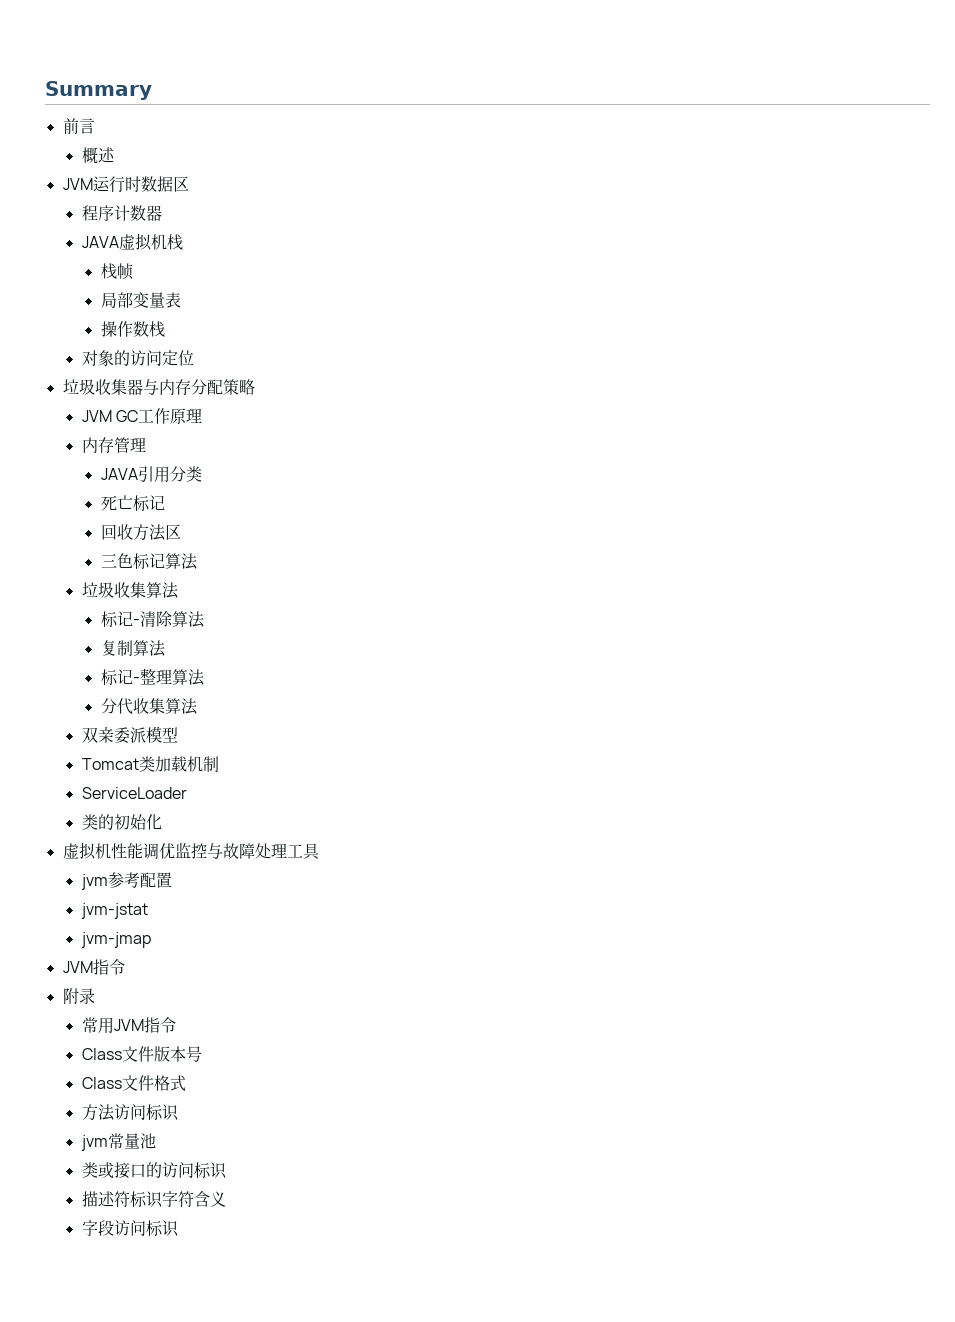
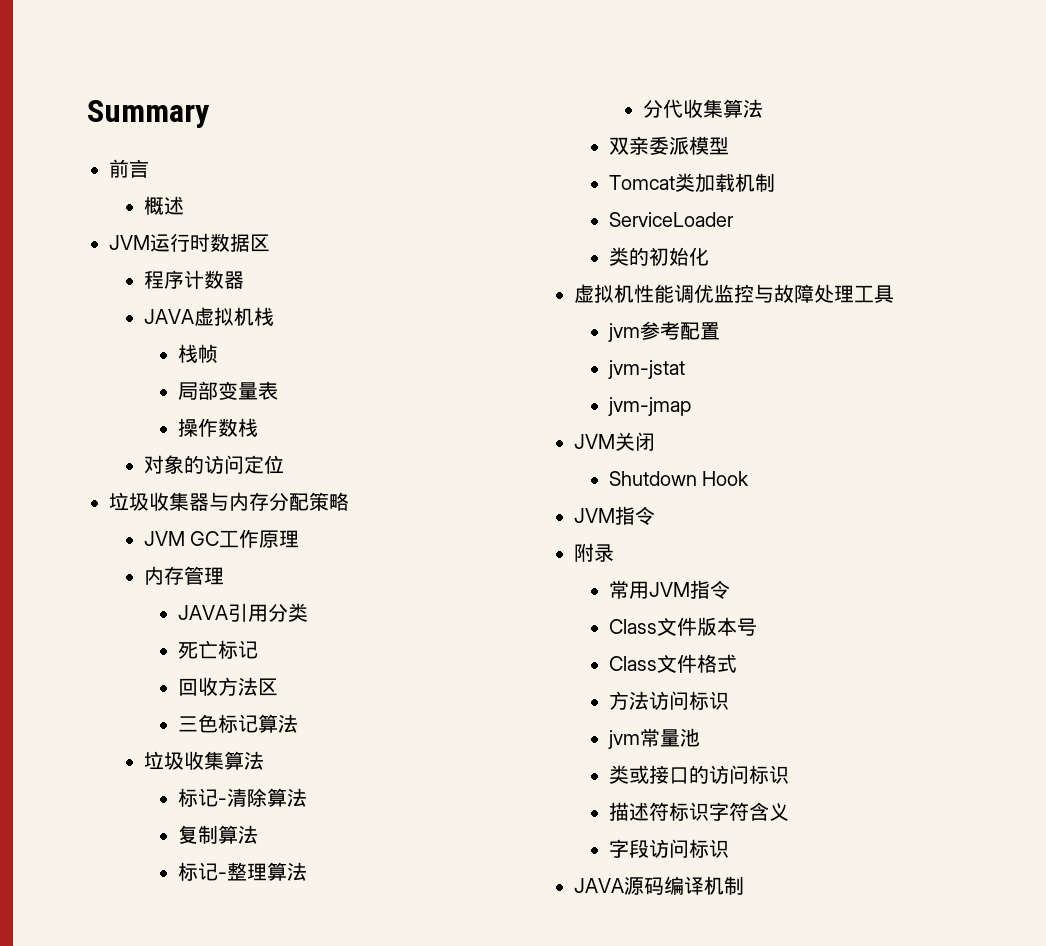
(151, 940) none -> [574,432,655,451] [608,471,750,486] // JVM关闭 // Shutdown Hook
(179, 1228) none -> [574,876,744,895] // JAVA源码编译机制

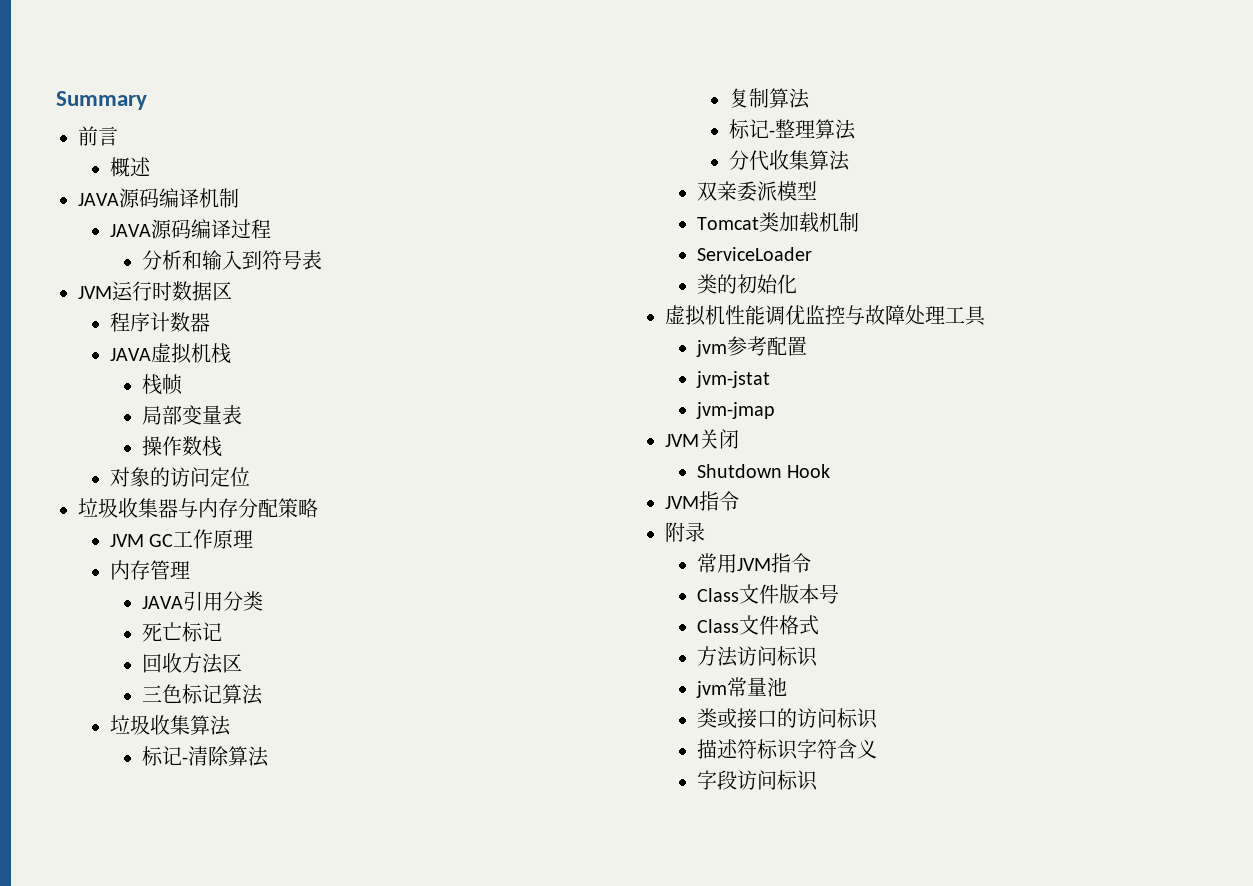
(184, 205) none -> [78,188,239,208] [109,219,271,239] [141,250,322,270] // JAVA源码编译机制 // JAVA源码编译过程 // 分析和输入到符号表
[574,876,744,895] // JAVA源码编译机制 -> (818, 780) none

